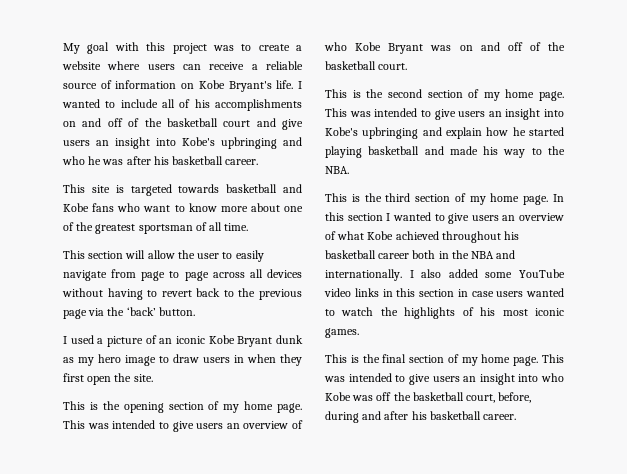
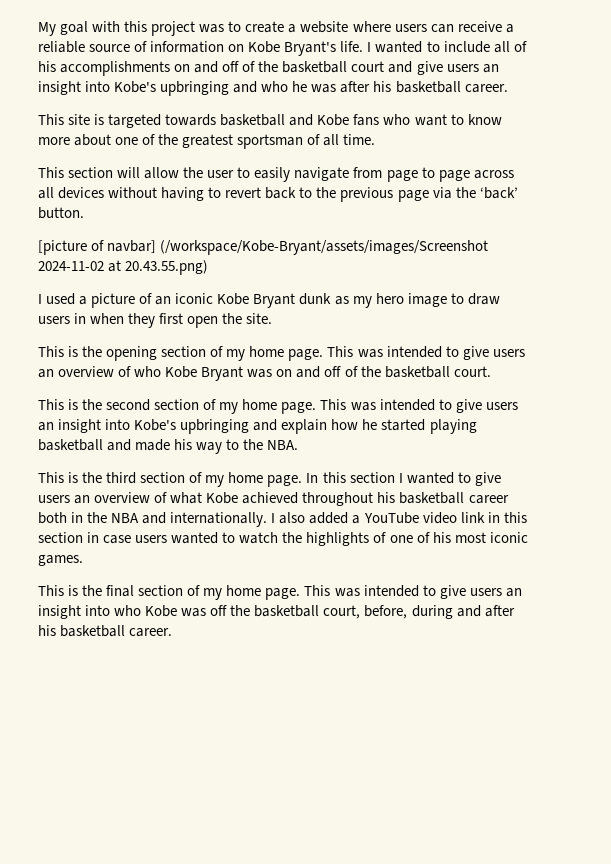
(195, 311) none -> [38,240,489,255] [38,260,209,275] // [picture of navbar] (/workspace/Kobe-Bryant/assets/images/Screenshot 2024-11-02 at 20.43.55.png)
[485,272,513,278] some -> [352,515,361,524] a
[354,288,379,297] links -> [460,512,485,523] link
(474, 311) none -> [389,532,430,543] one of

